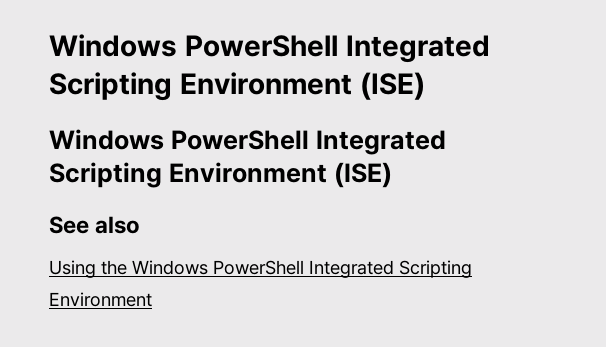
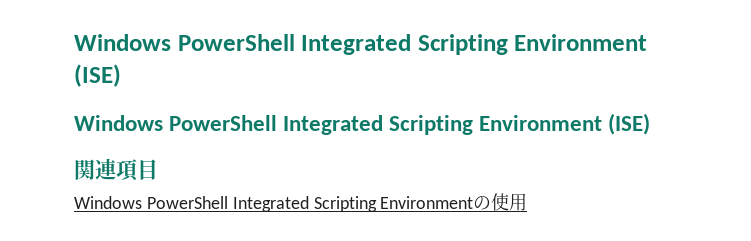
[49,216,141,234] [49,260,472,278] [49,292,152,307] See also // Using the Windows PowerShell Integrated Scripting Environment -> [74,158,158,181] [74,193,528,212] 関連項目 // Windows PowerShell Integrated Scripting Environmentの使用

